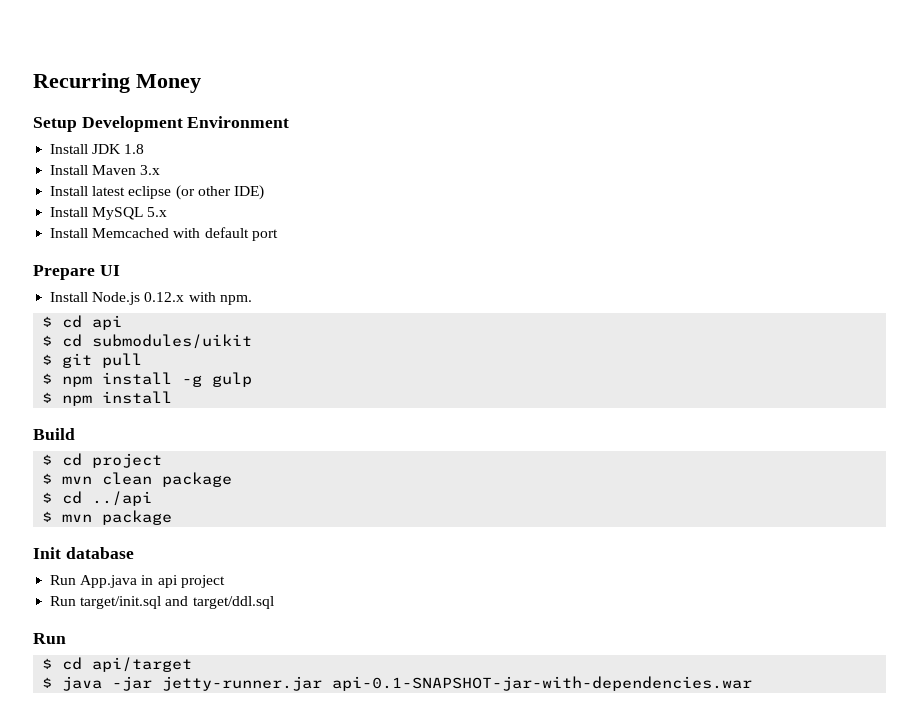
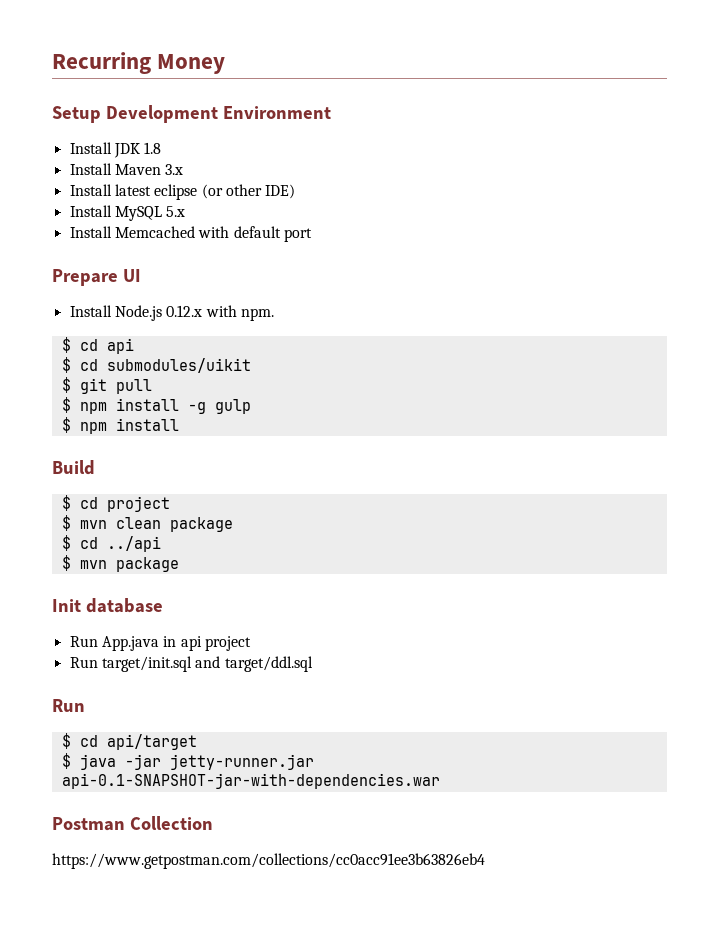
(753, 683) none -> [52,816,213,831] [52,853,485,869] // Postman Collection // https://www.getpostman.com/collections/cc0acc91ee3b63826eb4

